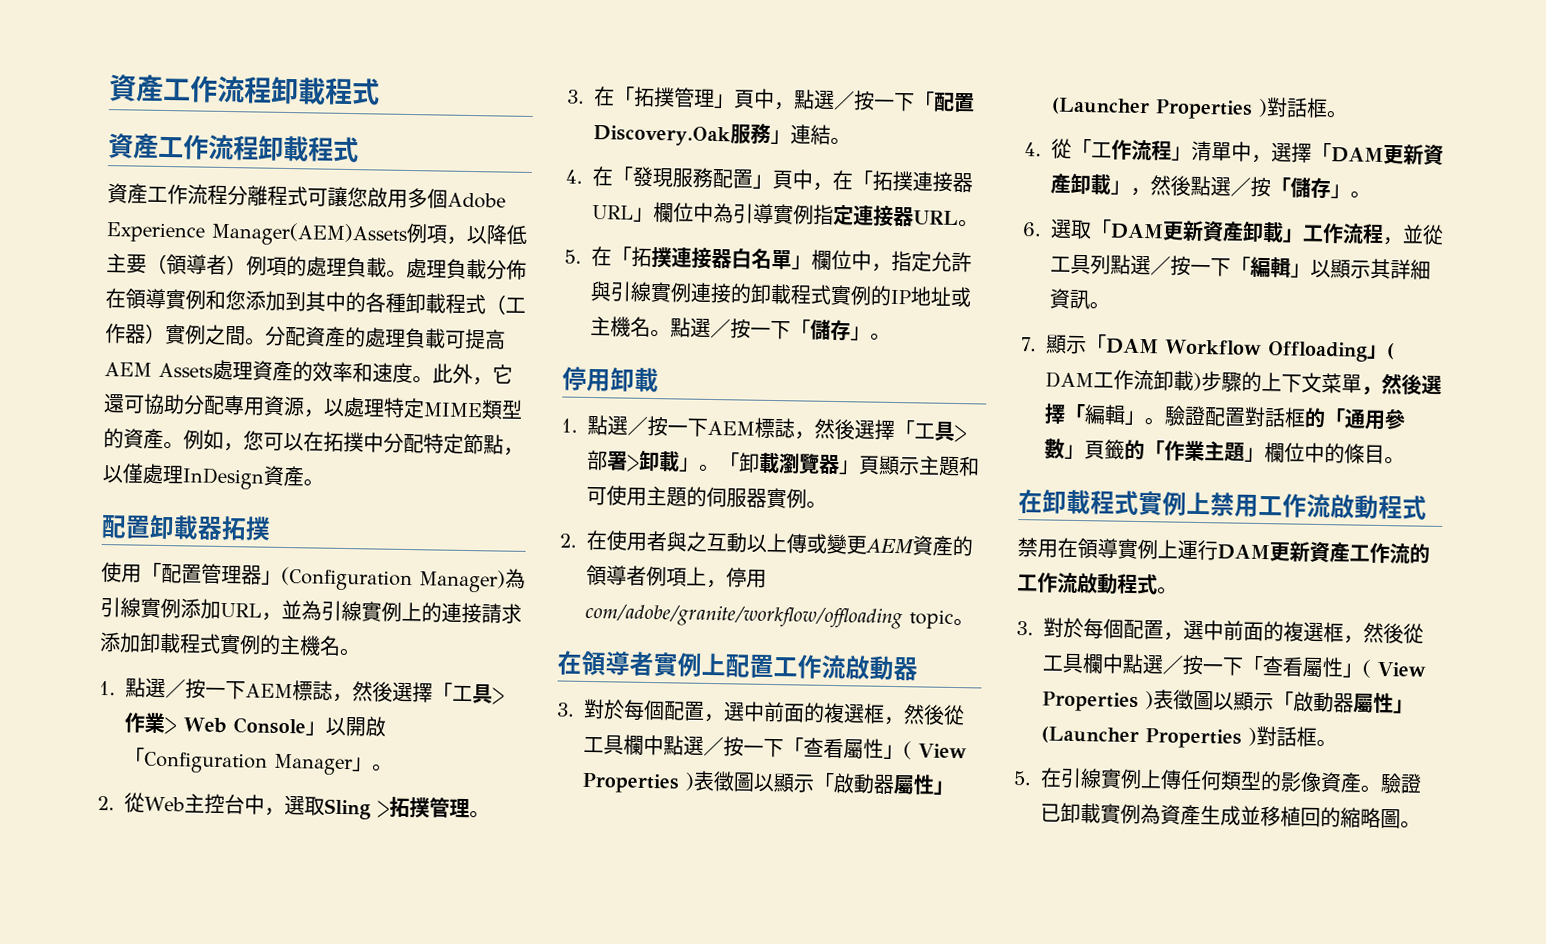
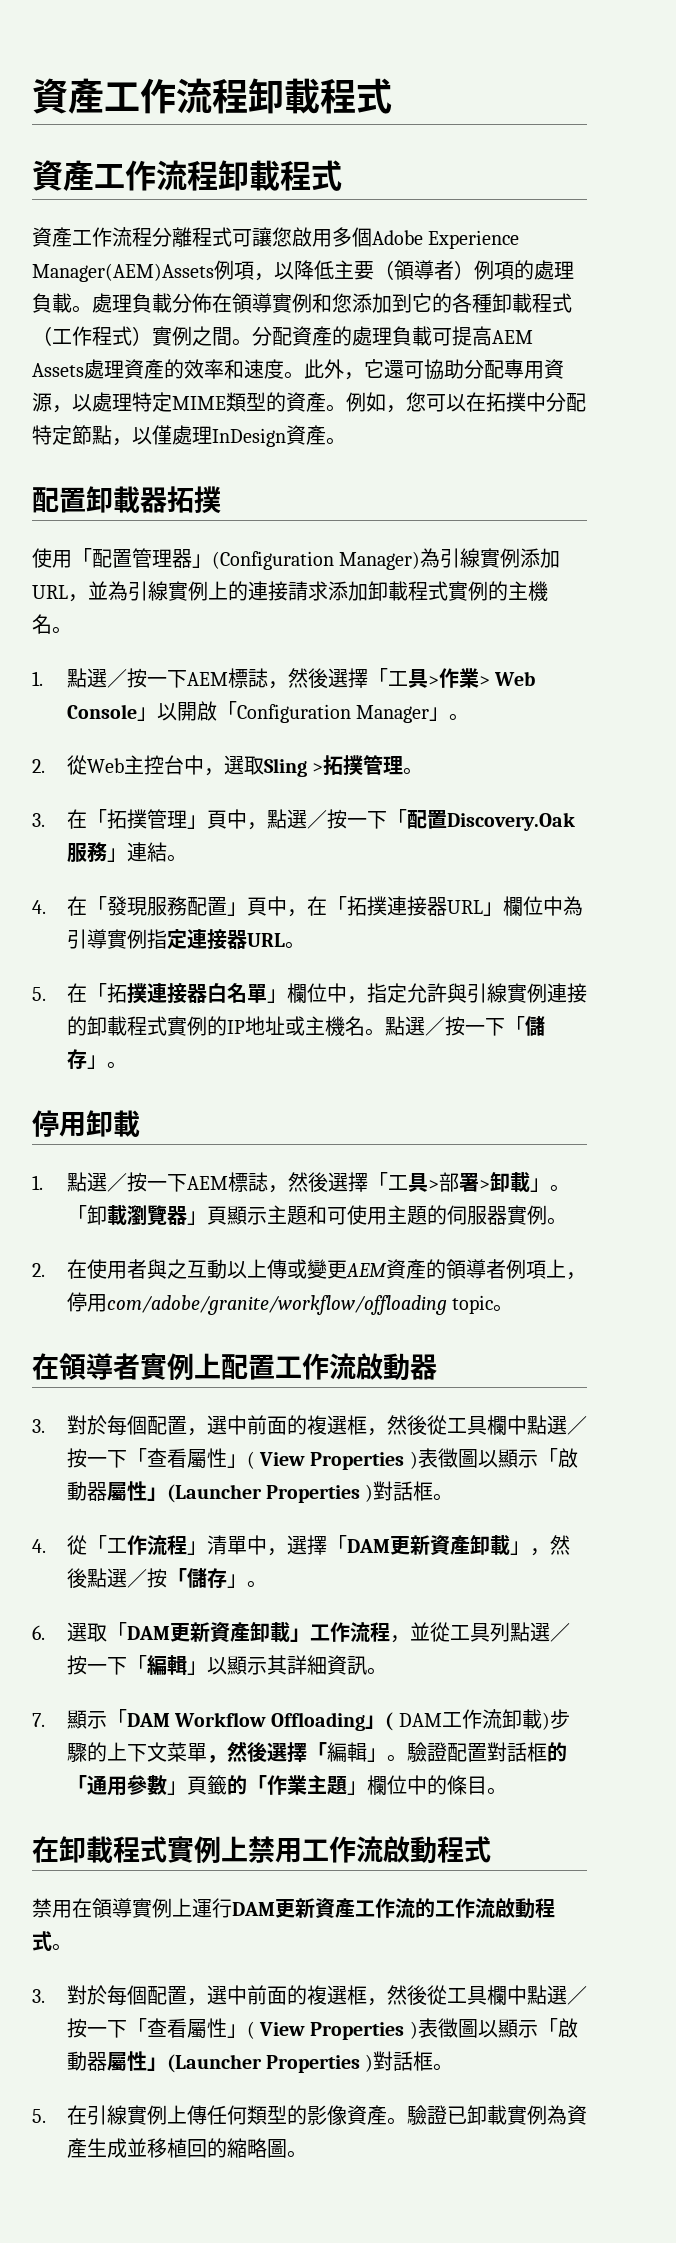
[305,291,346,312] 其中 -> [412,293,432,312] 它
[125,324,146,344] 器 -> [92,326,132,346] 程式

